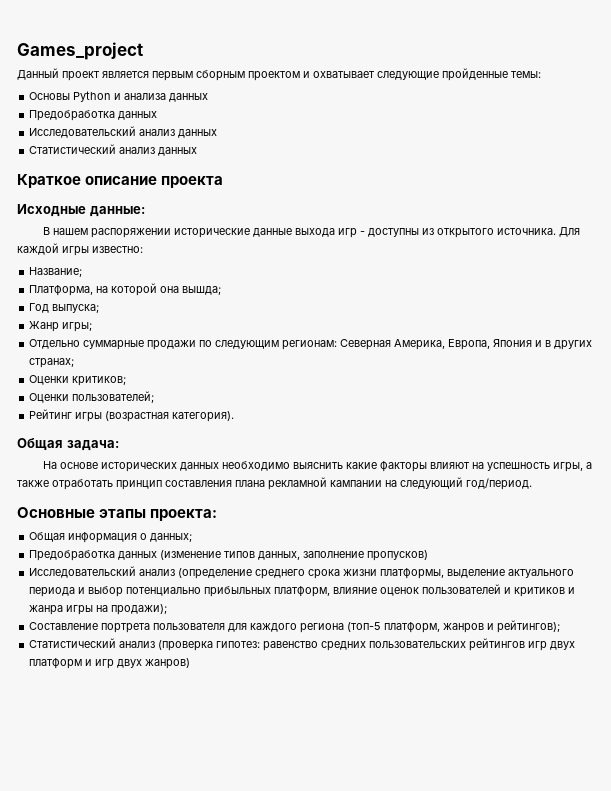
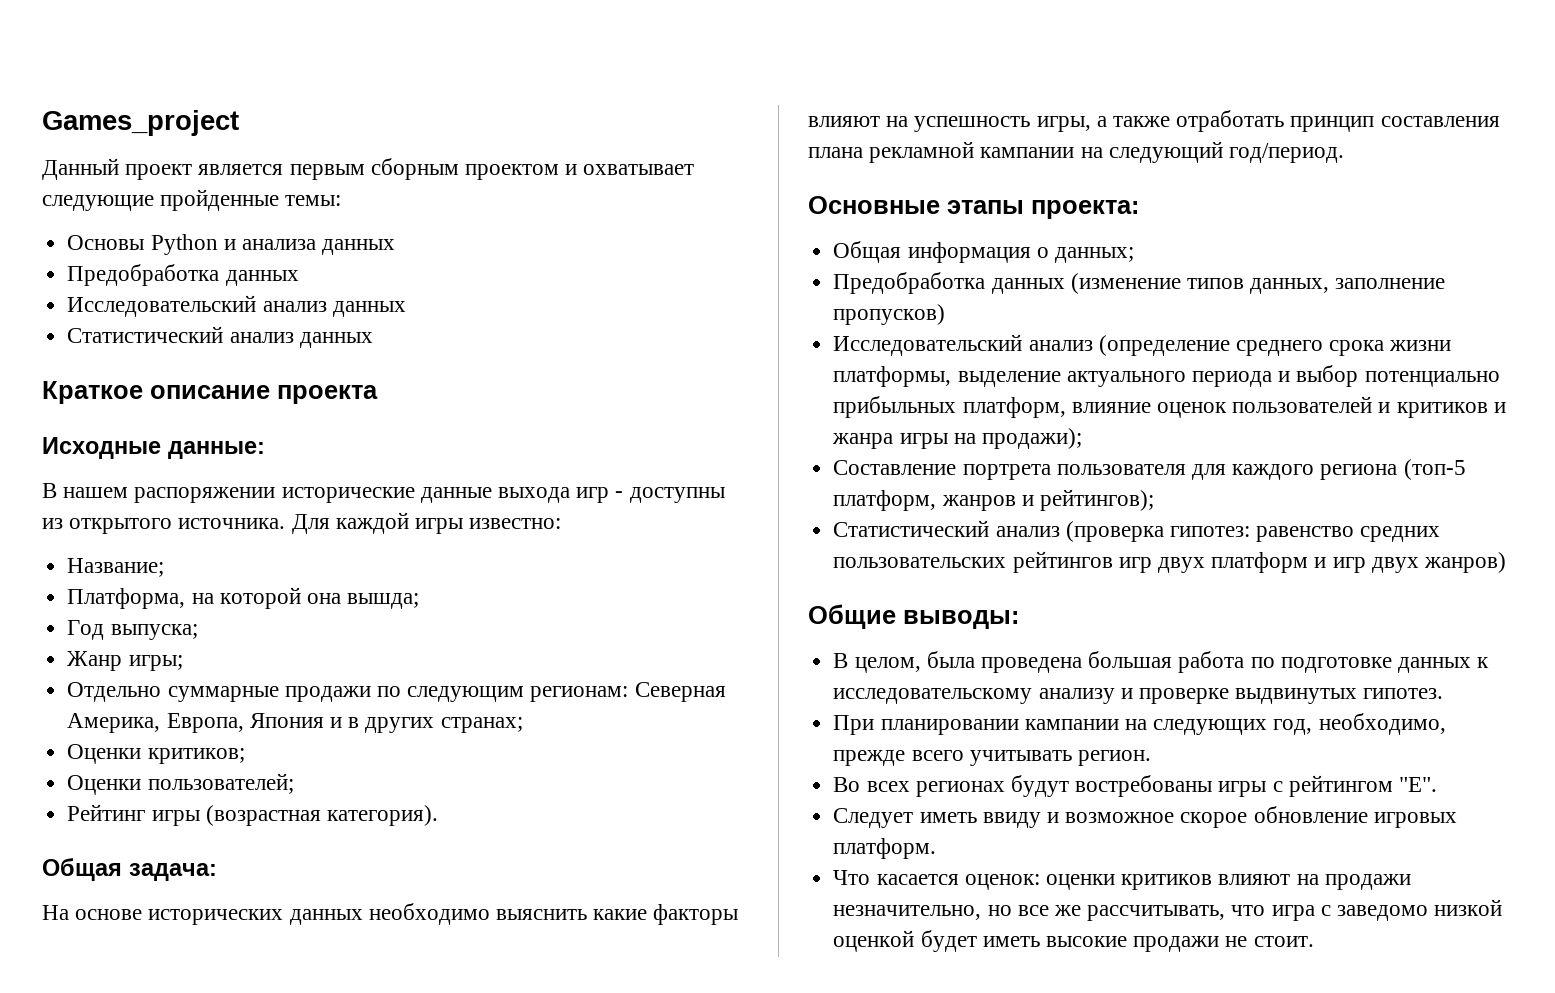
(191, 663) none -> [808,604,1019,629] [833,651,1490,673] [833,688,1444,704] [833,713,1446,735] [833,750,1151,766] [833,775,1437,797] [833,806,1457,828] [833,838,937,859] [833,870,1411,890] [833,899,1503,921] [833,930,1314,952] // Общие выводы: // В целом, была проведена большая работа по подготовке данных к исследовательскому анализу и проверке выдвинутых гипотез. // При планировании кампании на следующих год, необходимо, прежде всего учитывать регион. // Во всех регионах будут востребованы игры с рейтингом "Е". // Следует иметь ввиду и возможное скорое обновление игровых платформ. // Что касается оценок: оценки критиков влияют на продажи незначительно, но все же рассчитывать, что игра с заведомо низкой оценкой будет иметь высокие продажи не стоит.

